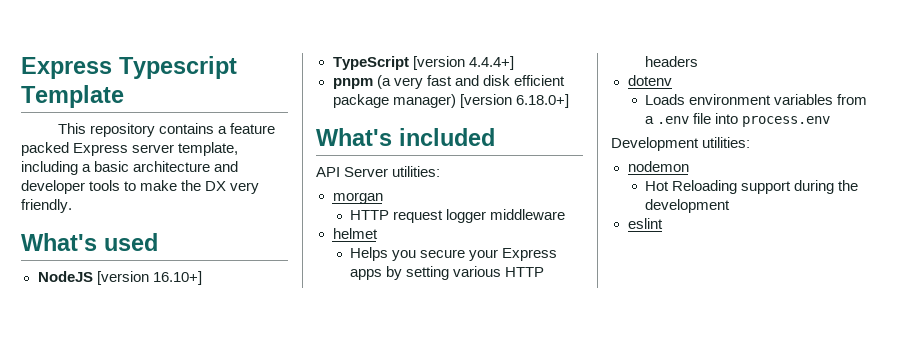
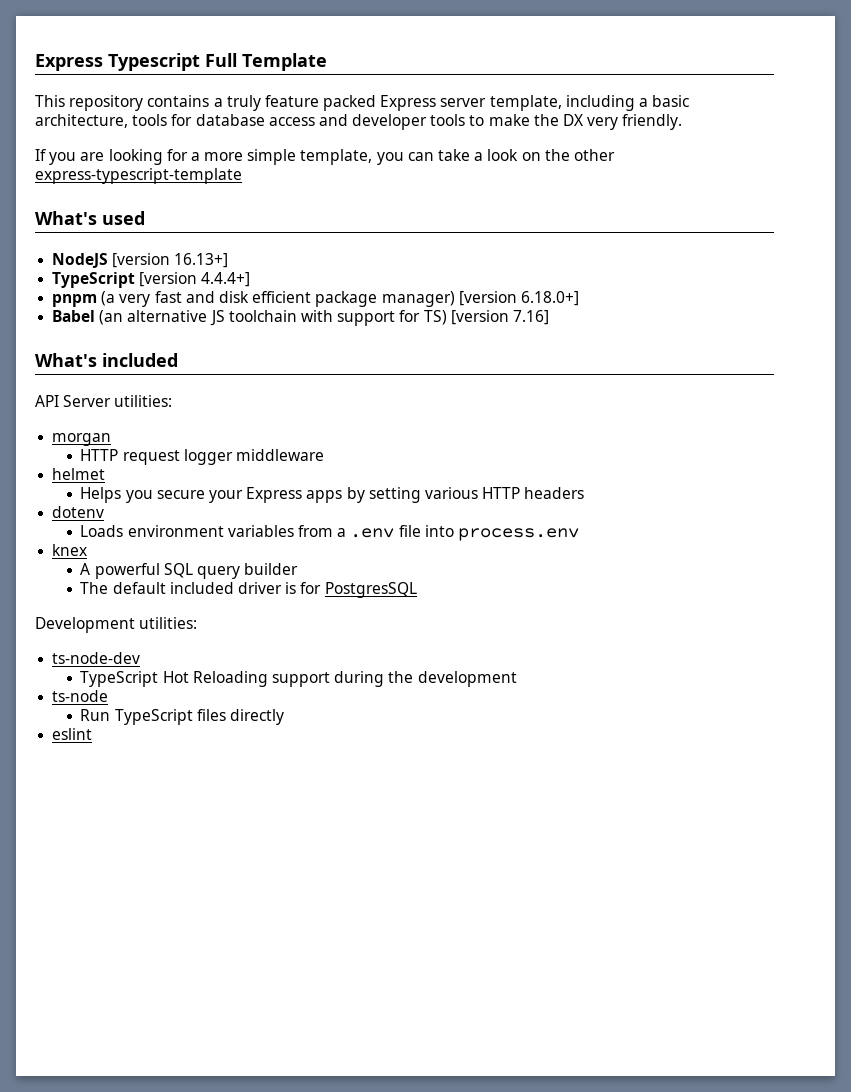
(237, 67) none -> [205,53,237,67] Full
(228, 130) none -> [226,95,261,111] truly
[133,161,211,172] architecture -> [35,114,315,128] architecture, tools for database access
(72, 206) none -> [35,149,615,165] [35,168,242,184] // If you are looking for a more simple template, you can take a look on the other express-typescript-template
[152,271,202,285] 16.10+] -> [174,253,229,268] 16.13+]
(569, 101) none -> [52,310,549,326] // Babel (an alternative JS toolchain with support for TS) [version 7.16]
(831, 121) none -> [52,544,88,556] [80,563,299,579] [80,582,417,598] // knex // A powerful SQL query builder // The default included driver is for PostgresSQL
[627,161,689,172] nodemon // -> [52,652,141,664] [80,671,159,687] ts-node-dev // TypeScript
(731, 206) none -> [52,690,109,702] [80,709,285,725] // ts-node // Run TypeScript files directly

